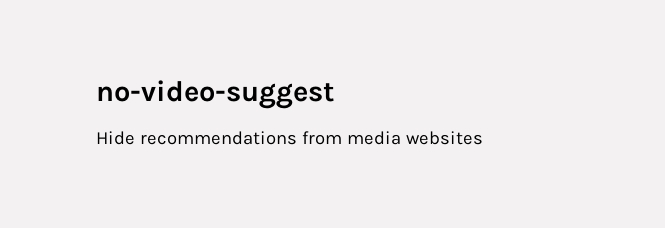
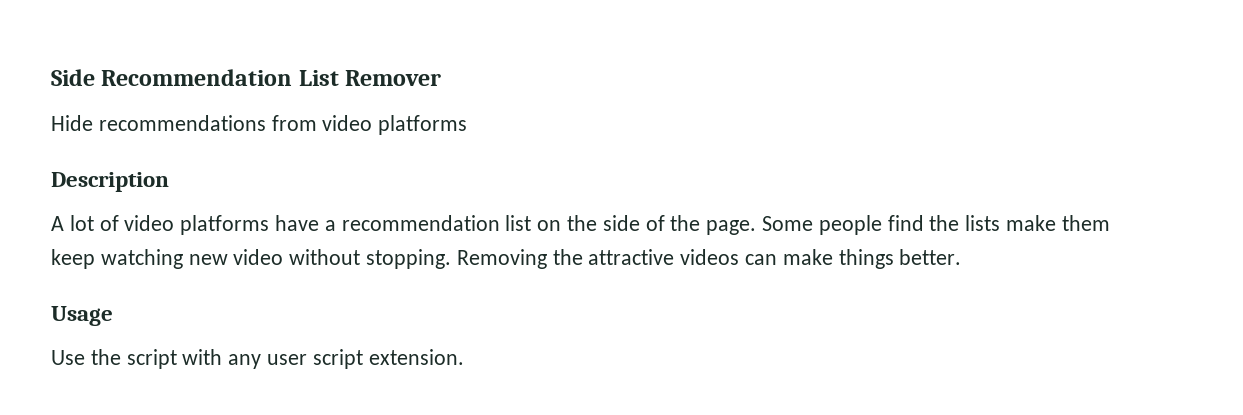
[96,80,334,109] no-video-suggest -> [51,69,442,86] Side Recommendation List Remover
[346,131,483,145] media websites -> [322,115,468,135] [51,172,169,192] [51,215,1110,235] [51,249,962,269] [51,306,113,326] [51,349,464,369] video platforms // Description // A lot of video platforms have a recommendation list on the side of the page. Some people find the lists make them keep watching new video without stopping. Removing the attractive videos can make things better. // Usage // Use the script with any user script extension.

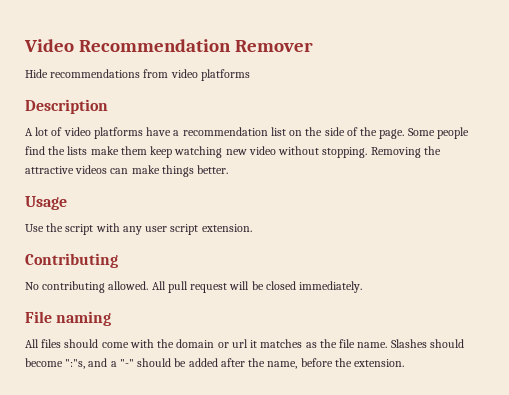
[51,69,339,86] Side Recommendation List -> [24,39,231,52] Video Recommendation
(464, 357) none -> [25,253,118,268] [25,281,363,293] [25,311,112,326] [25,339,464,348] [25,358,405,369] // Contributing // No contributing allowed. All pull request will be closed immediately. // File naming // All files should come with the domain or url it matches as the file name. Slashes should become ":"s, and a "-" should be added after the name, before the extension.

